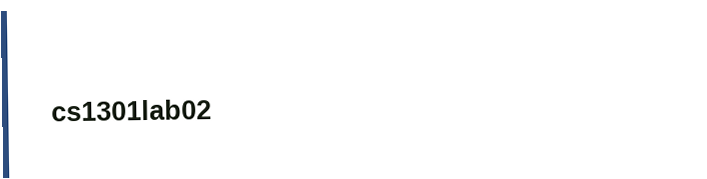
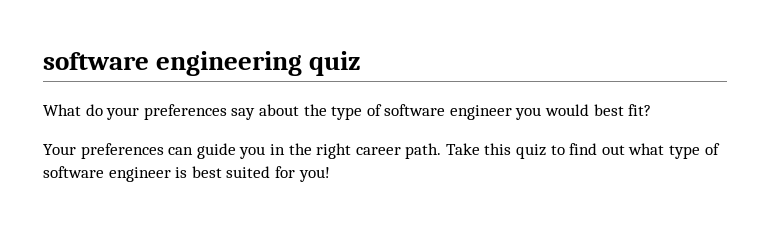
[51,99,212,122] cs1301lab02 -> [43,51,362,76] [43,104,652,120] [43,143,720,159] [43,166,330,182] software engineering quiz // What do your preferences say about the type of software engineer you would best fit? // Your preferences can guide you in the right career path. Take this quiz to find out what type of software engineer is best suited for you!

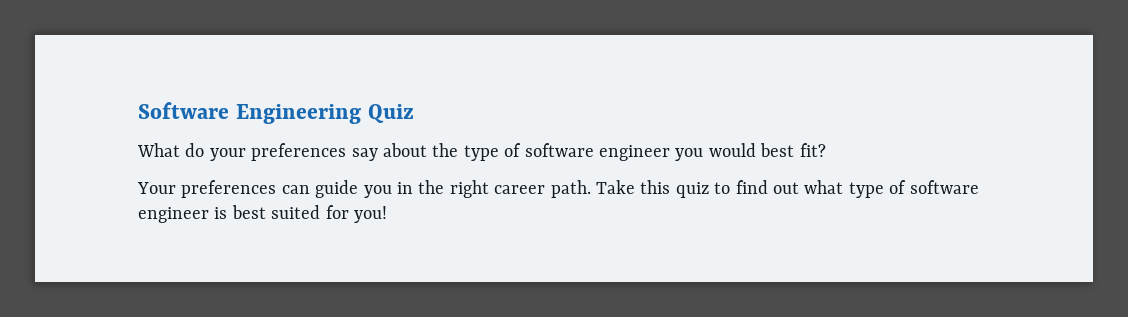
[43,51,362,76] software engineering quiz -> [138,102,414,124] Software Engineering Quiz

